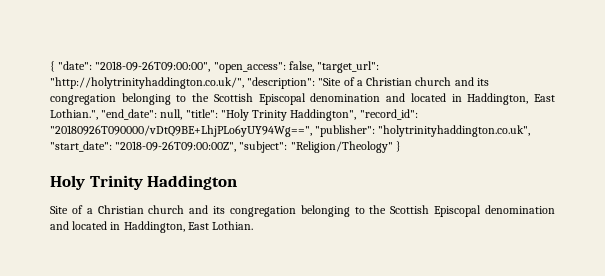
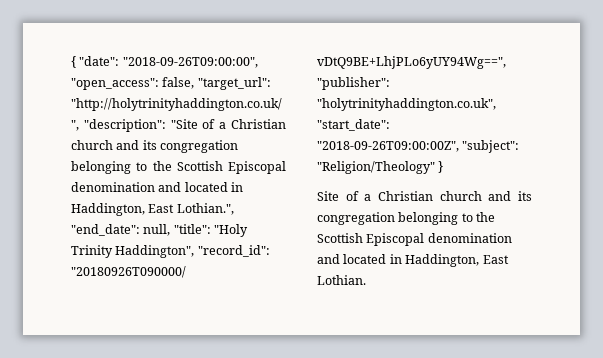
[50,175,238,190] // Holy Trinity Haddington -> (444, 167) none

